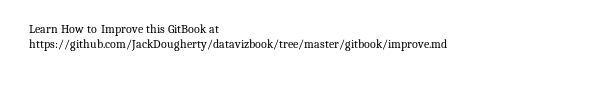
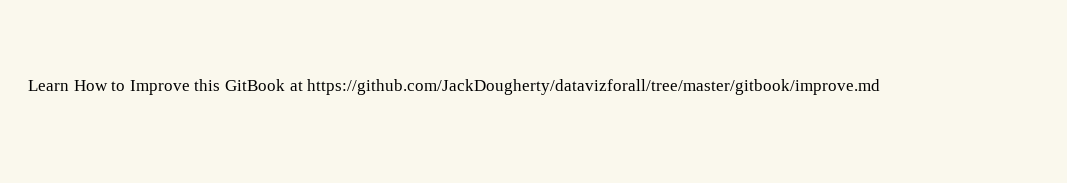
[29,39,447,51] https://github.com/JackDougherty/datavizbook/tree/master/gitbook/improve.md -> [307,79,881,95] https://github.com/JackDougherty/datavizforall/tree/master/gitbook/improve.md

